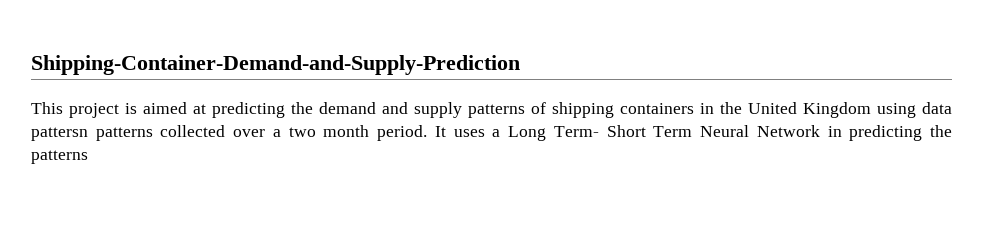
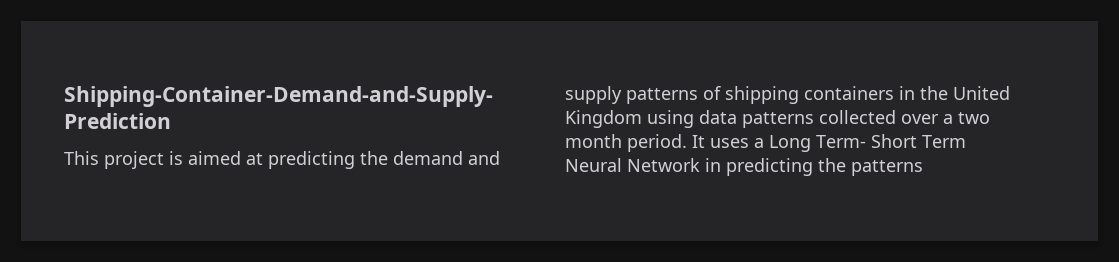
[31,127,88,141] pattersn -> (737, 117) none

